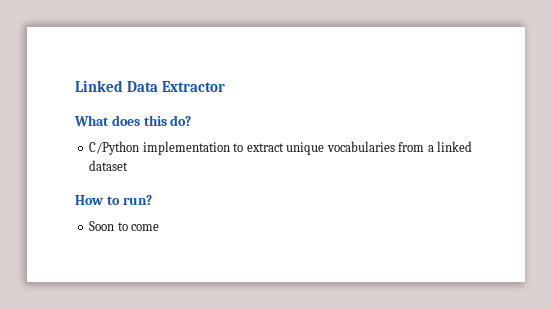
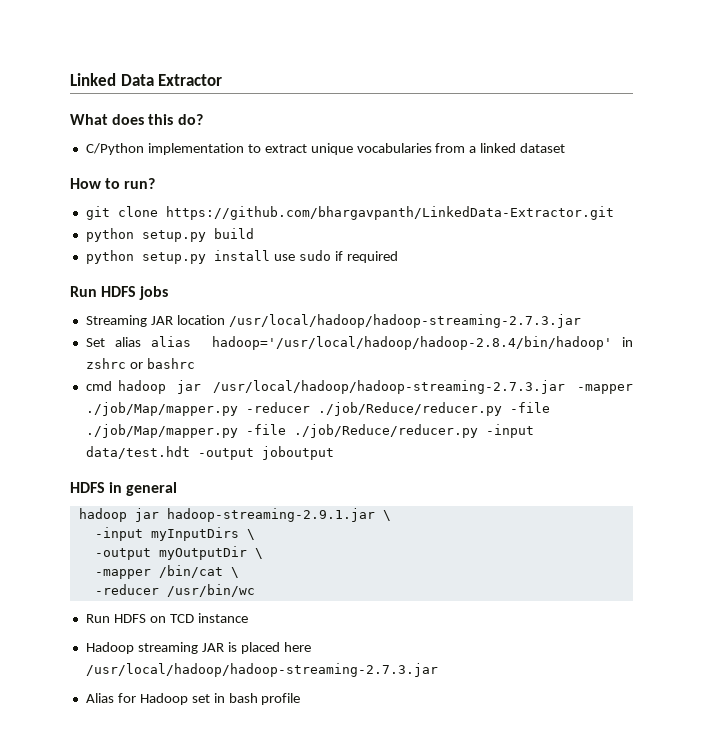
[89,221,160,231] Soon to come -> [85,206,614,220] [85,228,254,242] [85,250,398,264] [70,286,169,300] [85,314,581,328] [85,336,633,350] [85,358,195,369] [85,380,633,394] [85,402,550,416] [85,424,534,438] [85,446,334,460] [70,482,178,496] [78,508,391,522] [94,527,255,541] [94,546,263,560] [94,565,239,579] [94,584,255,597] [85,613,248,623] [85,642,311,654] [85,663,438,677] [85,693,301,705] git clone https://github.com/bhargavpanth/LinkedData-Extractor.git // python setup.py build // python setup.py install use sudo if required // Run HDFS jobs // Streaming JAR location /usr/local/hadoop/hadoop-streaming-2.7.3.jar // Set alias alias hadoop='/usr/local/hadoop/hadoop-2.8.4/bin/hadoop' in zshrc or bashrc // cmd hadoop jar /usr/local/hadoop/hadoop-streaming-2.7.3.jar -mapper ./job/Map/mapper.py -reducer ./job/Reduce/reducer.py -file ./job/Map/mapper.py -file ./job/Reduce/reducer.py -input data/test.hdt -output joboutput // HDFS in general // hadoop jar hadoop-streaming-2.9.1.jar \ // -input myInputDirs \ // -output myOutputDir \ // -mapper /bin/cat \ // -reducer /usr/bin/wc // Run HDFS on TCD instance // Hadoop streaming JAR is placed here /usr/local/hadoop/hadoop-streaming-2.7.3.jar // Alias for Hadoop set in bash profile

